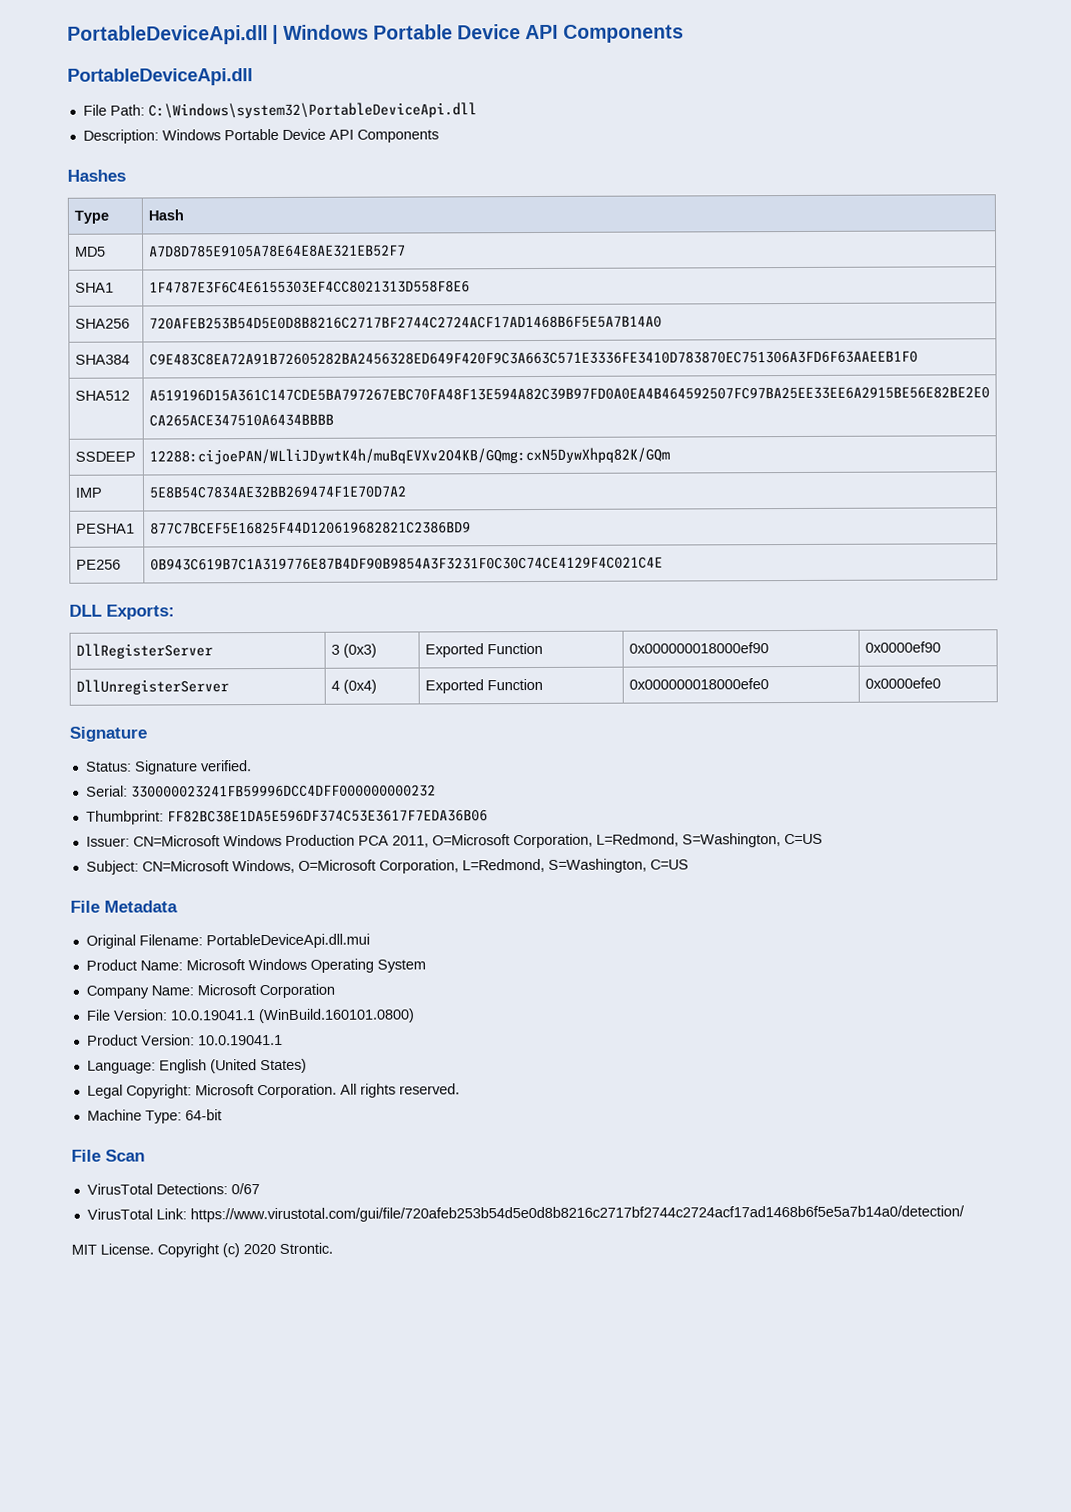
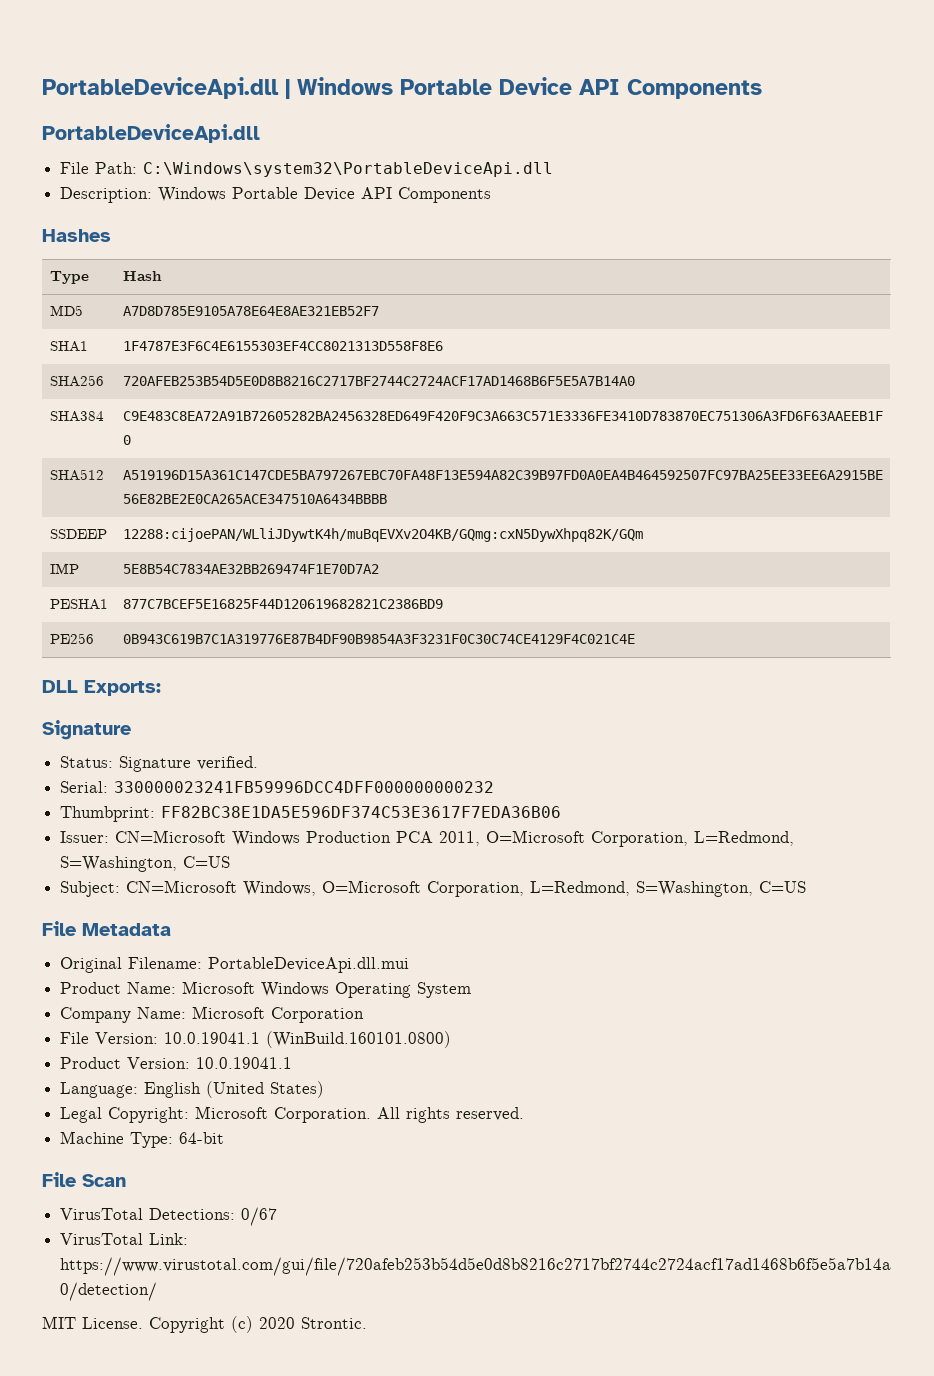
[75,643,213,659] [330,643,377,658] [424,642,543,658] [628,642,769,654] [864,641,941,653] [75,679,229,695] [330,679,377,694] [424,678,543,694] [628,678,769,690] [864,677,941,689] // DllRegisterServer | 3 (0x3) | Exported Function | 0x000000018000ef90 | 0x0000ef90 // DllUnregisterServer | 4 (0x4) | Exported Function | 0x000000018000efe0 | 0x0000efe0 -> (161, 688) none

